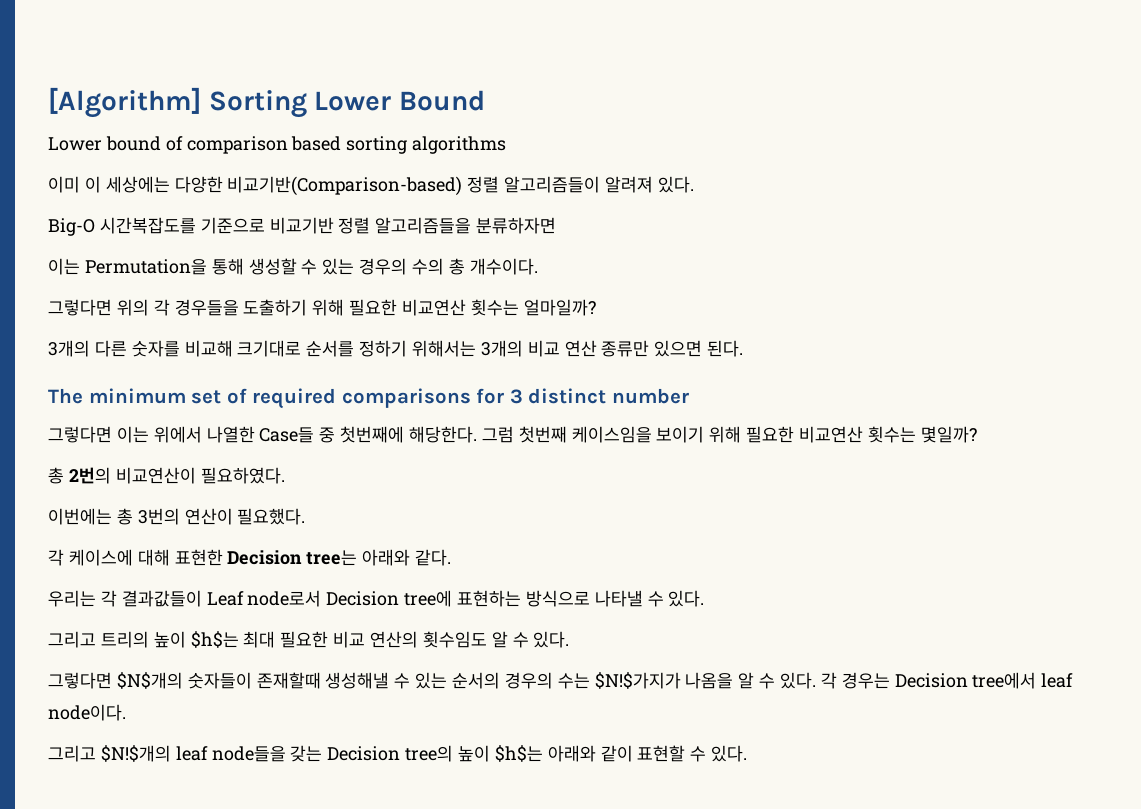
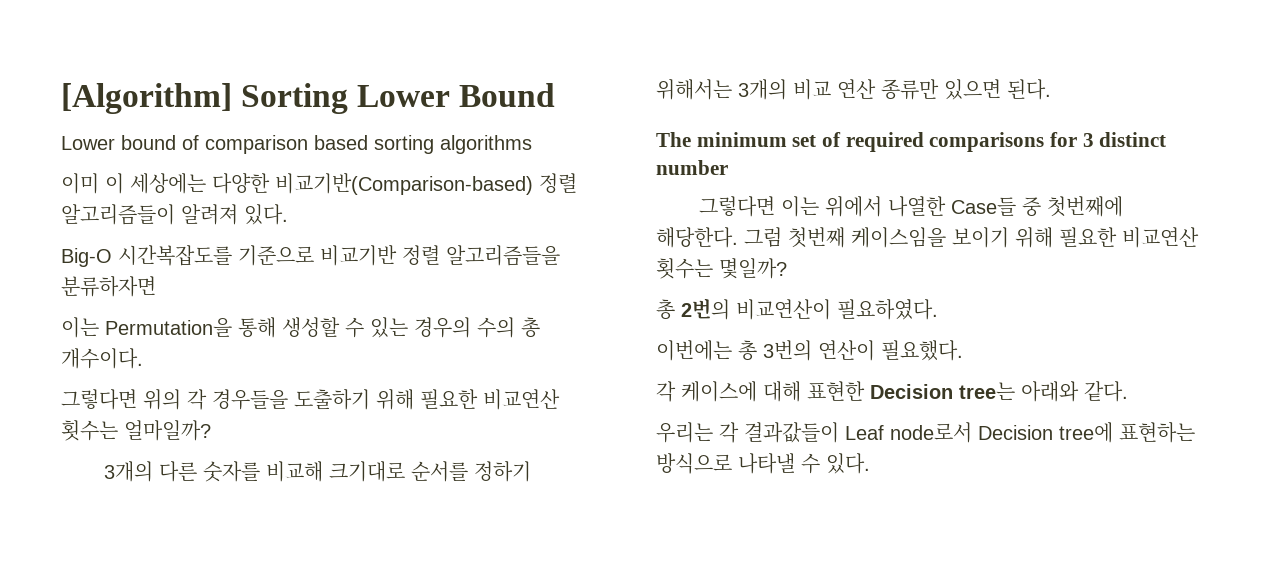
[48,631,570,648] [48,672,1074,689] [48,704,126,721] [48,745,748,762] // 그리고 트리의 높이 $h$는 최대 필요한 비교 연산의 횟수임도 알 수 있다. // 그렇다면 $N$개의 숫자들이 존재할때 생성해낼 수 있는 순서의 경우의 수는 $N!$가지가 나옴을 알 수 있다. 각 경우는 Decision tree에서 leaf node이다. // 그리고 $N!$개의 leaf node들을 갖는 Decision tree의 높이 $h$는 아래와 같이 표현할 수 있다. -> (870, 463) none

